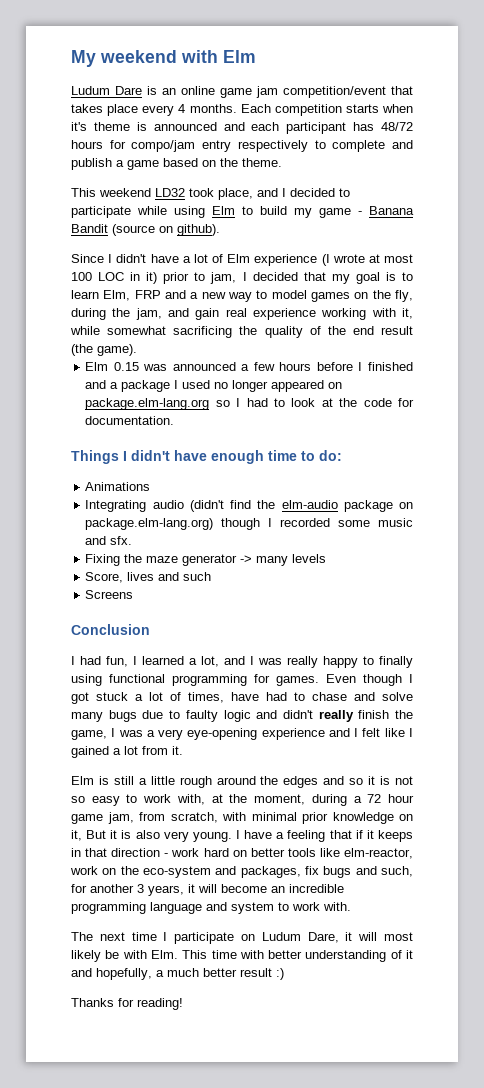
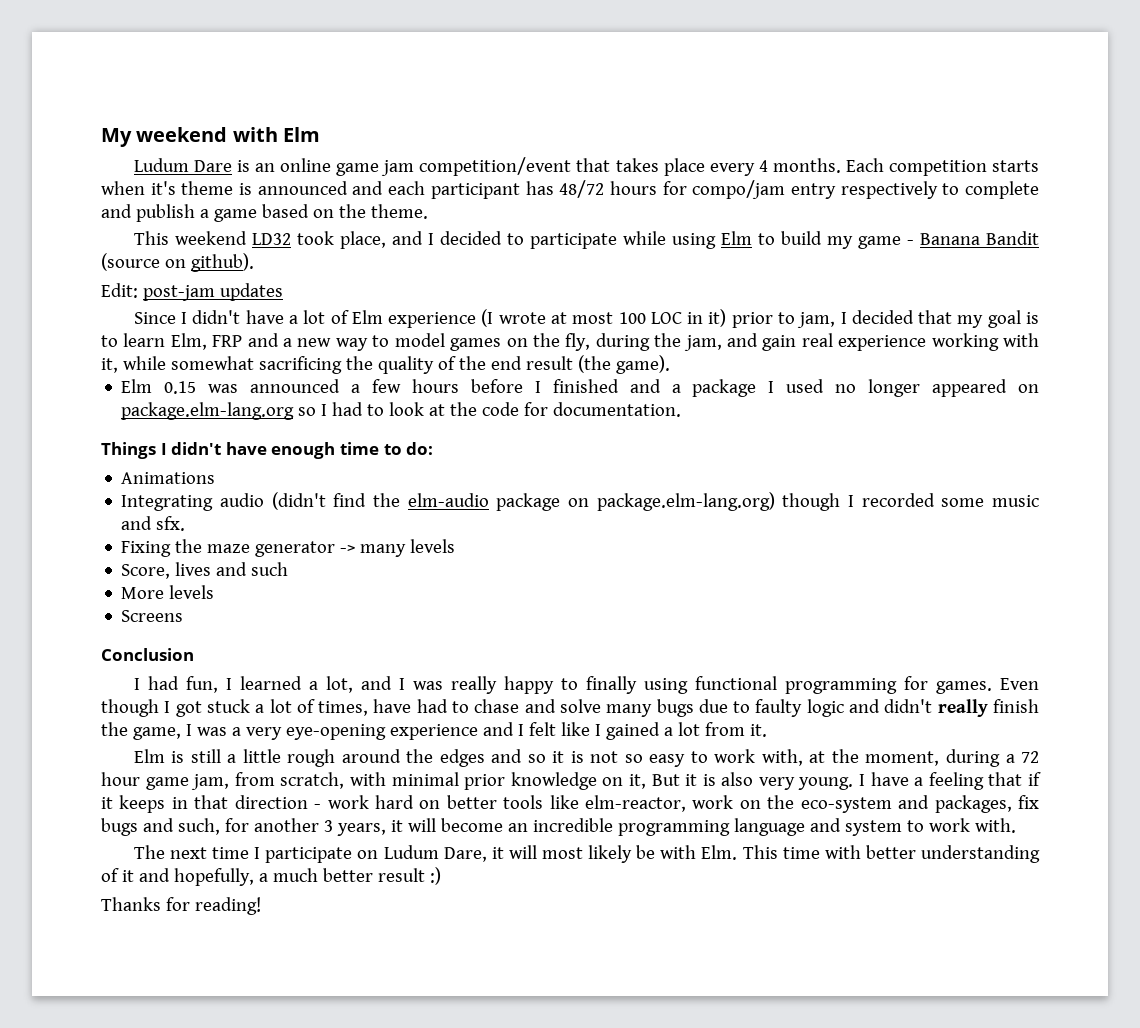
(220, 230) none -> [101,283,283,301] // Edit: post-jam updates
(212, 576) none -> [121,585,215,599] // More levels

